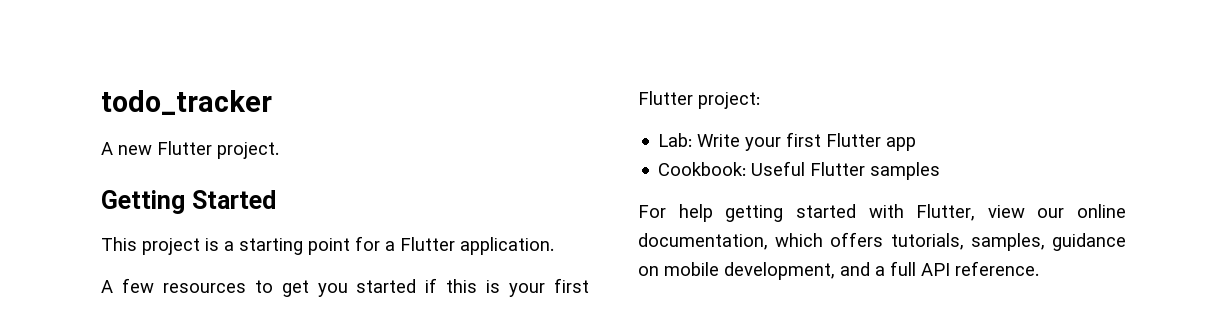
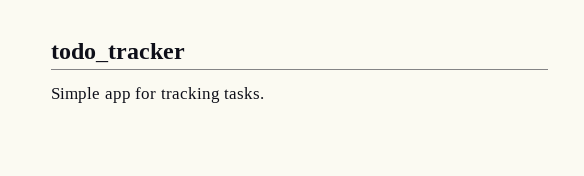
[101,141,279,159] [101,190,276,214] [101,236,554,255] [101,278,590,297] [638,91,760,109] [658,132,917,151] [658,161,941,180] [638,204,1126,222] [638,232,1126,251] [638,261,1039,280] A new Flutter project. // Getting Started // This project is a starting point for a Flutter application. // A few resources to get you started if this is your first Flutter project: // Lab: Write your first Flutter app // Cookbook: Useful Flutter samples // For help getting started with Flutter, view our online documentation, which offers tutorials, samples, guidance on mobile development, and a full API reference. -> [51,87,265,103] Simple app for tracking tasks.

